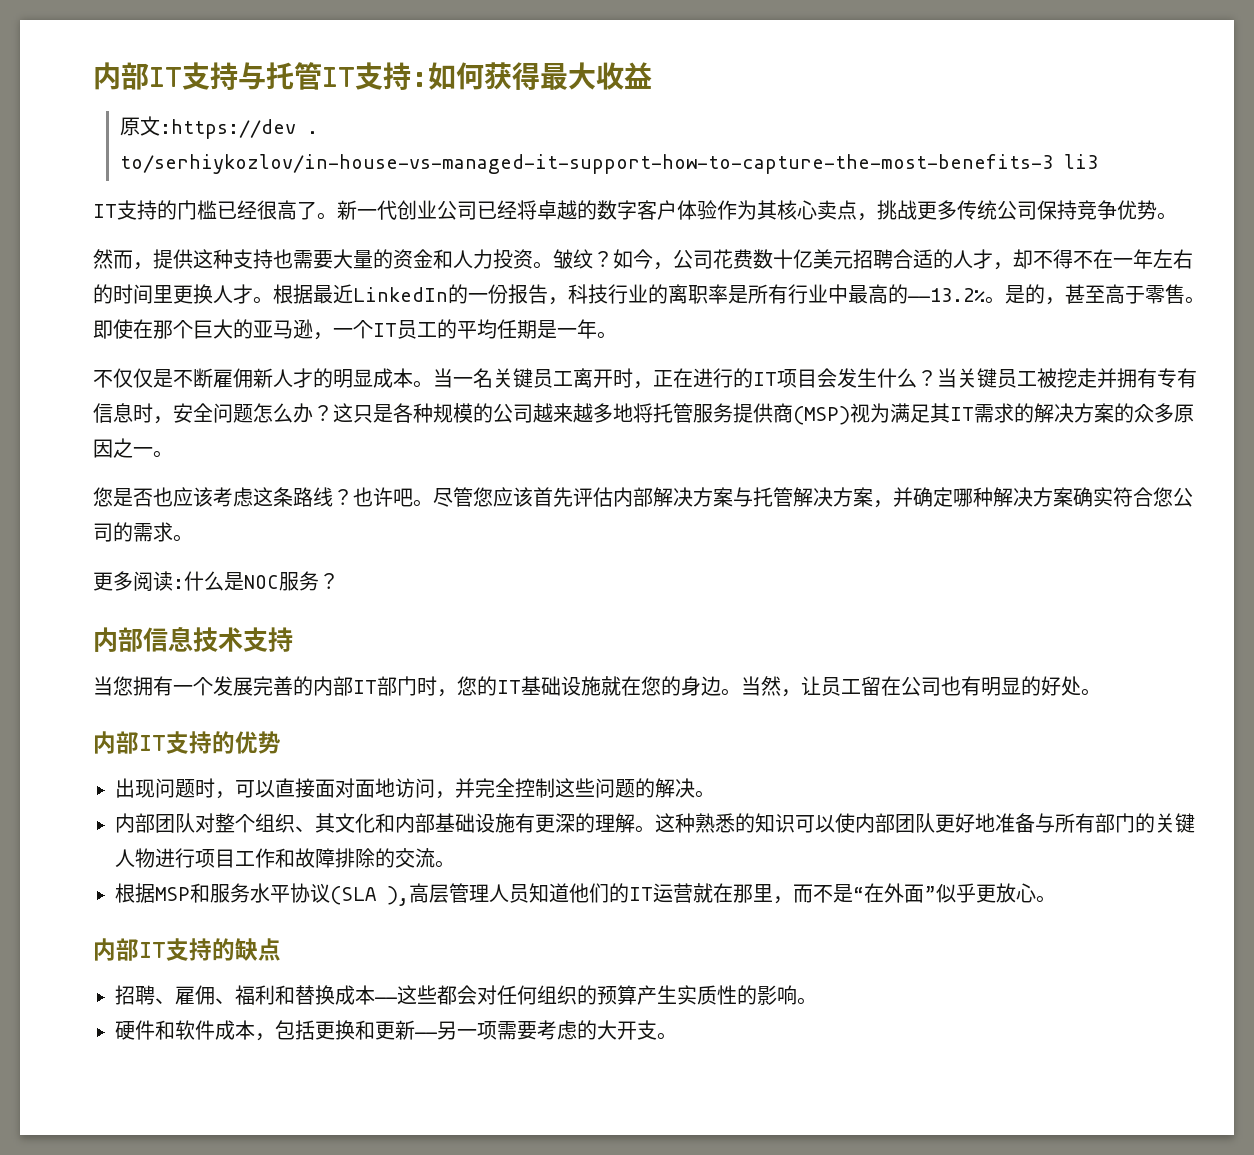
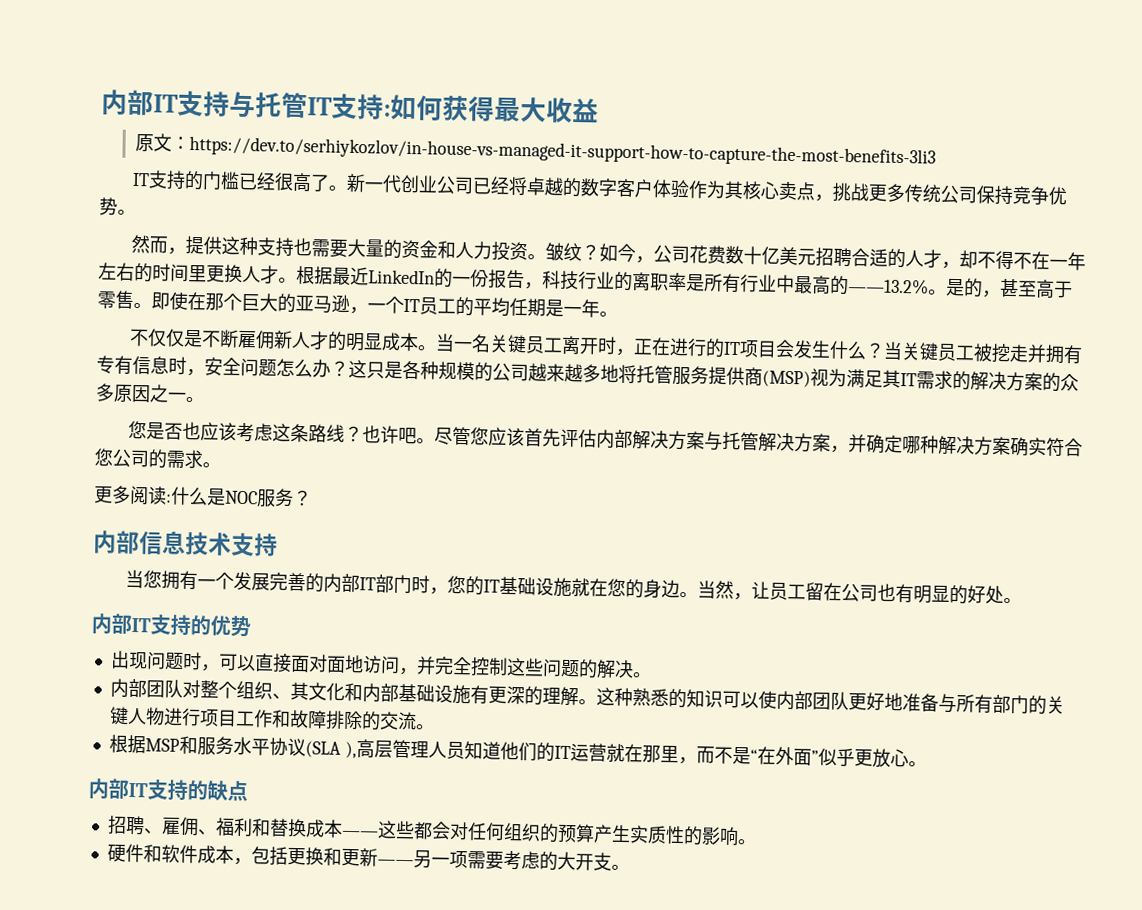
[159,119,318,139] [119,154,1098,174] :https://dev . to/serhiykozlov/in-house-vs-managed-it-support-how-to-capture-the-most-benefits-3 li3 -> [170,135,936,168] ：https://dev.to/serhiykozlov/in-house-vs-managed-it-support-how-to-capture-the-most-benefits-3li3

